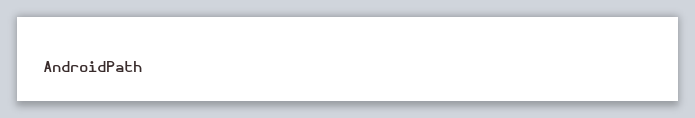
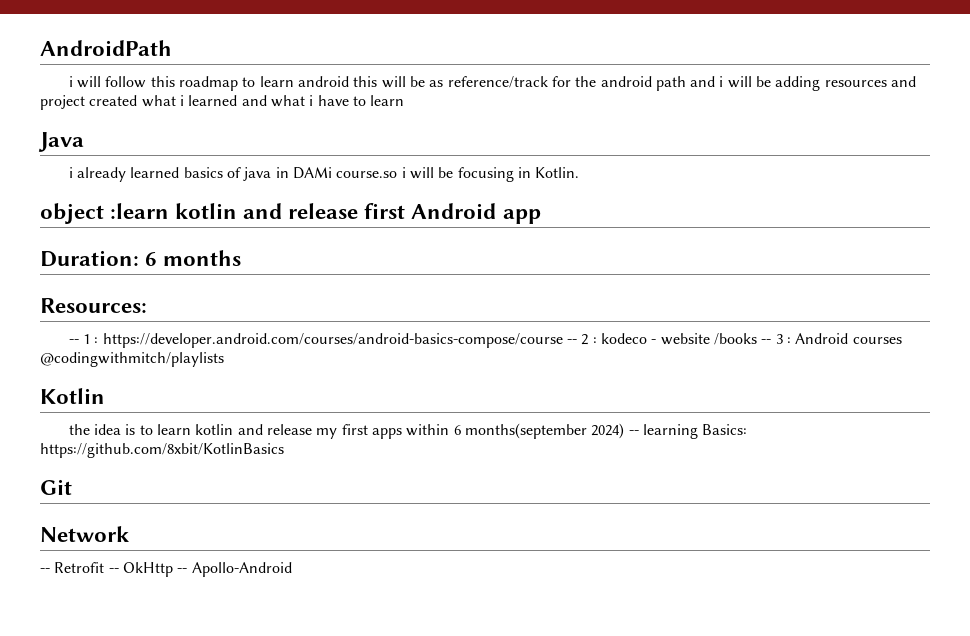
(142, 66) none -> [68,76,917,91] [40,95,405,110] [38,132,84,152] [68,167,580,182] [40,203,541,224] [40,250,242,267] [40,298,147,313] [68,333,902,348] [40,352,224,367] [40,388,105,404] [68,423,748,439] [40,443,284,458] [40,479,72,495] [40,526,129,542] [40,562,292,577] // i will follow this roadmap to learn android this will be as reference/track for the android path and i will be adding resources and project created what i learned and what i have to learn // Java // i already learned basics of java in DAMi course.so i will be focusing in Kotlin. // object :learn kotlin and release first Android app // Duration: 6 months // Resources: // -- 1 : https://developer.android.com/courses/android-basics-compose/course -- 2 : kodeco - website /books -- 3 : Android courses @codingwithmitch/playlists // Kotlin // the idea is to learn kotlin and release my first apps within 6 months(september 2024) -- learning Basics: https://github.com/8xbit/KotlinBasics // Git // Network // -- Retrofit -- OkHttp -- Apollo-Android

